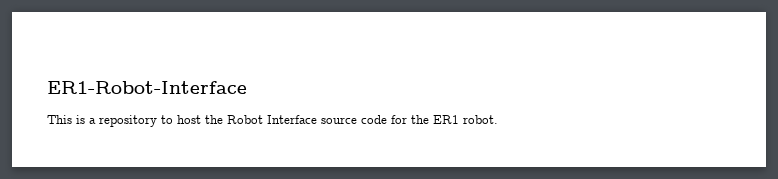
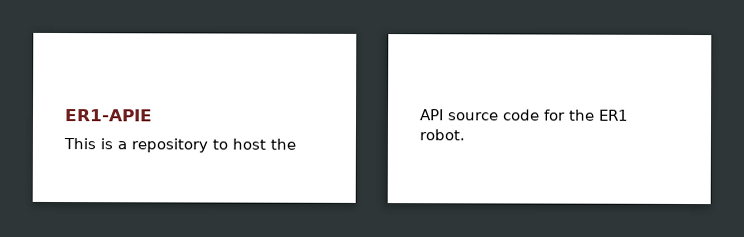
[47,81,247,94] ER1-Robot-Interface -> [64,109,153,122] ER1-APIE
[227,115,317,124] Robot Interface -> [419,109,444,121] API

